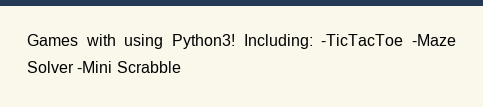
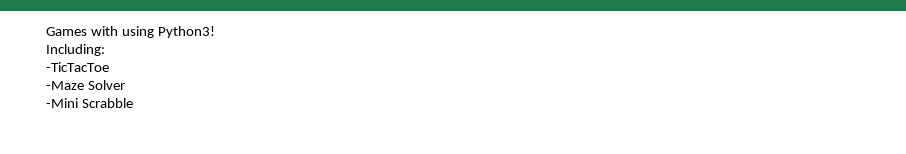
(236, 41) none -> (215, 32) //
(313, 41) none -> (105, 50) //
(404, 40) none -> (109, 67) //
(74, 67) none -> (125, 85) //

